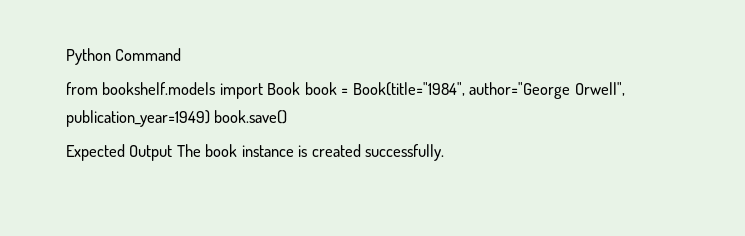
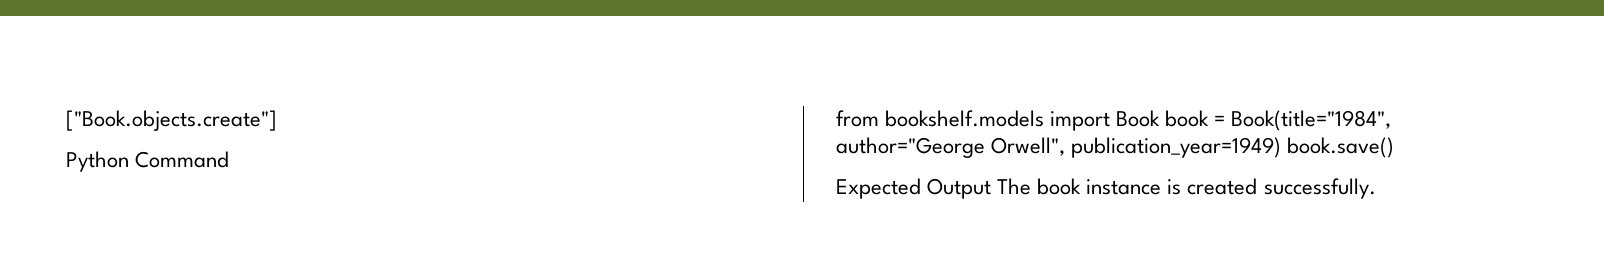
(66, 56) none -> [66,110,277,131] ["Book.objects.create"] //

